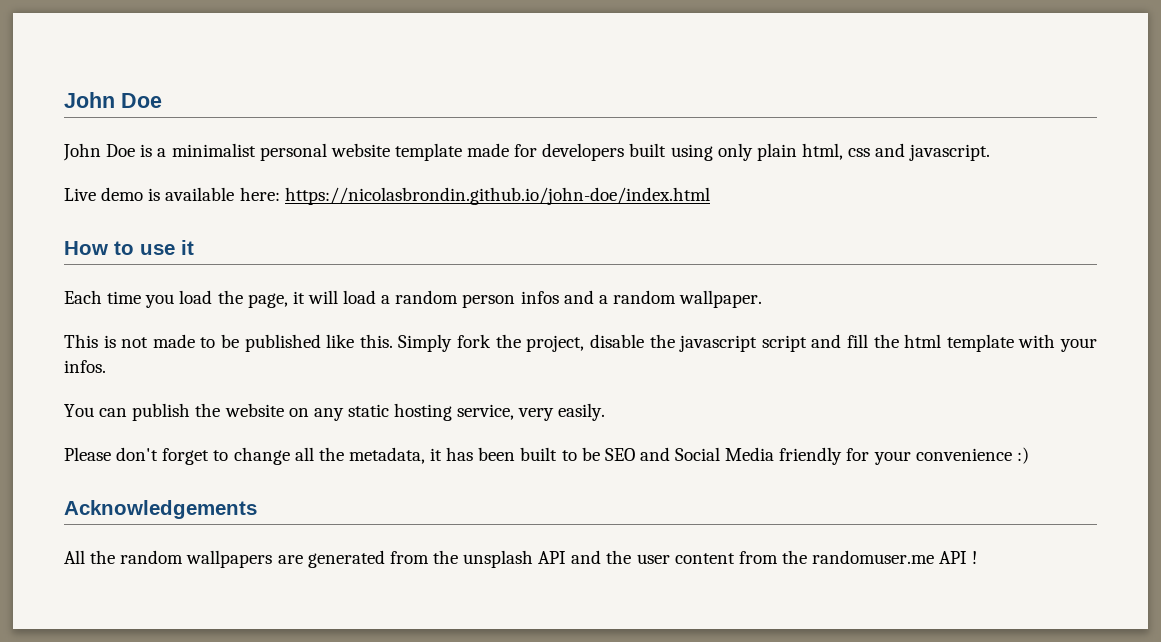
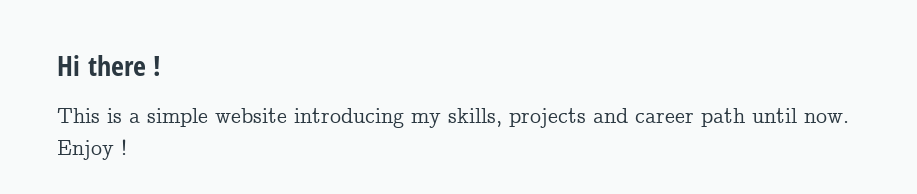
[64,92,162,108] [63,143,991,161] [64,187,710,205] [64,240,194,255] [64,290,763,308] [64,334,1097,352] [64,360,106,373] [64,403,606,421] [64,447,1029,465] [64,500,257,519] [64,550,968,568] John Doe // John Doe is a minimalist personal website template made for developers built using only plain html, css and javascript. // Live demo is available here: https://nicolasbrondin.github.io/john-doe/index.html // How to use it // Each time you load the page, it will load a random person infos and a random wallpaper. // This is not made to be published like this. Simply fork the project, disable the javascript script and fill the html template with your infos. // You can publish the website on any static hosting service, very easily. // Please don't forget to change all the metadata, it has been built to be SEO and Social Media friendly for your convenience :) // Acknowledgements // All the random wallpapers are generated from the unsplash API and the user content from the randomuser.me API -> [57,55,162,76] [57,108,849,128] [57,140,114,160] Hi there ! // This is a simple website introducing my skills, projects and career path until now. Enjoy

